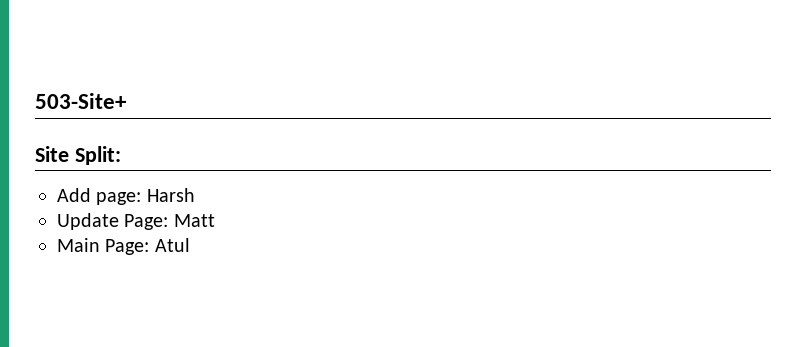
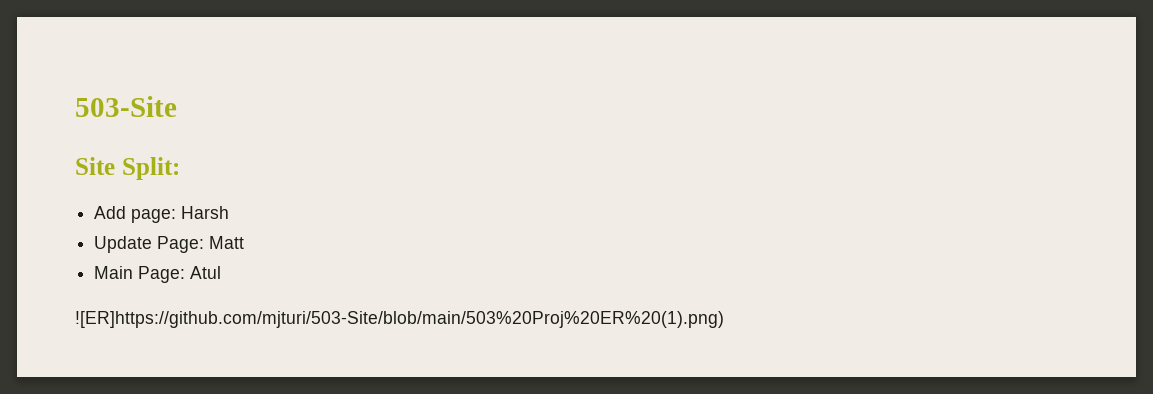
[35,93,127,109] 503-Site+ -> [75,96,177,117] 503-Site
(190, 245) none -> [75,311,724,328] // ![ER]https://github.com/mjturi/503-Site/blob/main/503%20Proj%20ER%20(1).png)

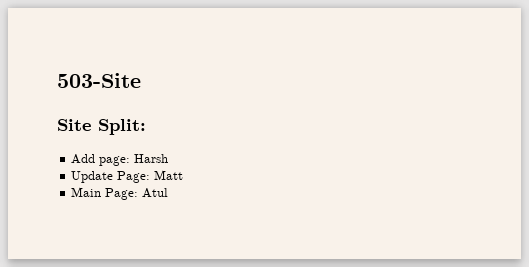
[75,311,724,328] // ![ER]https://github.com/mjturi/503-Site/blob/main/503%20Proj%20ER%20(1).png) -> (169, 193) none

